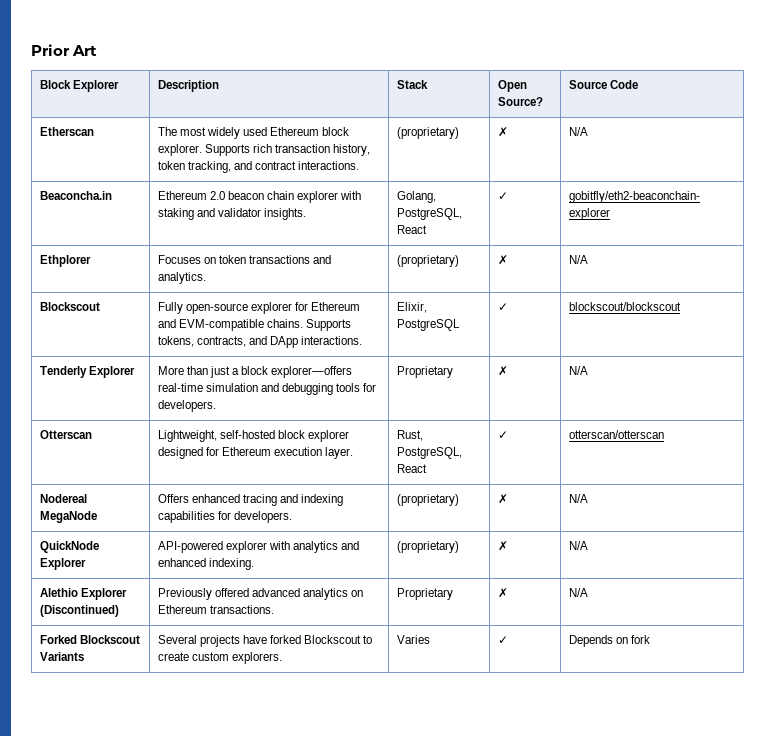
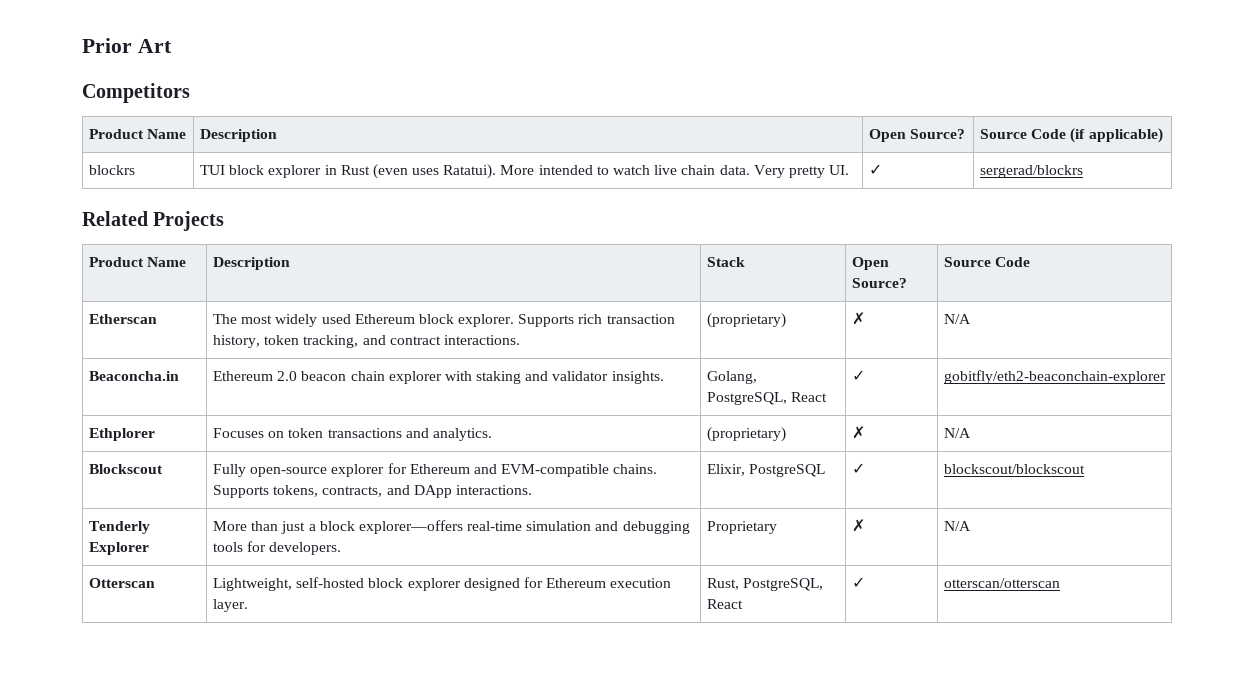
[39,80,119,92] // Block Explorer -> [82,83,190,103] [88,129,187,139] [199,129,277,142] [868,129,966,142] [979,128,1163,143] [88,165,135,175] [199,164,850,179] [868,164,882,175] [979,165,1083,178] [82,211,225,231] [88,257,187,267] // Competitors // Product Name | Description | Open Source? | Source Code (if applicable) // blockrs | TUI block explorer in Rust (even uses Ratatui). More intended to watch live chain data. Very pretty UI. | ✓ | sergerad/blockrs // Related Projects // Product Name
[39,494,87,503] [39,511,97,523] [157,494,344,506] [157,511,293,523] [396,494,459,506] [497,494,508,504] [568,494,588,503] [39,541,99,553] [39,558,86,570] [157,541,360,553] [157,558,254,570] [396,541,459,553] [497,541,508,551] [568,541,588,550] [39,588,127,600] [39,605,119,617] [157,588,364,600] [157,605,274,614] [396,588,453,600] [497,588,508,598] [568,588,588,597] [39,635,140,644] [39,652,84,661] [157,635,373,647] [157,652,283,664] [396,635,430,644] [497,636,508,644] [568,635,651,647] // Nodereal MegaNode | Offers enhanced tracing and indexing capabilities for developers. | (proprietary) | ✗ | N/A // QuickNode Explorer | API-powered explorer with analytics and enhanced indexing. | (proprietary) | ✗ | N/A // Alethio Explorer (Discontinued) | Previously offered advanced analytics on Ethereum transactions. | Proprietary | ✗ | N/A // Forked Blockscout Variants | Several projects have forked Blockscout to create custom explorers. | Varies | ✓ | Depends on fork -> (1060, 583) none

